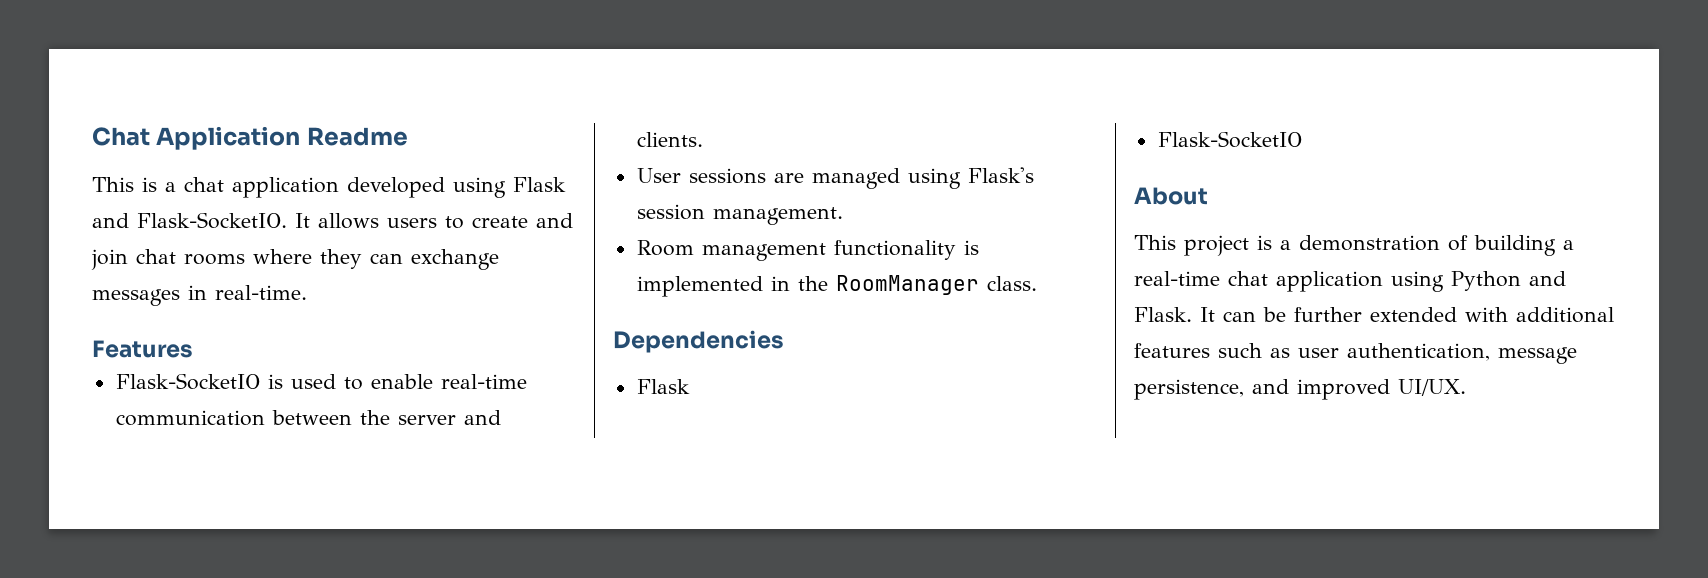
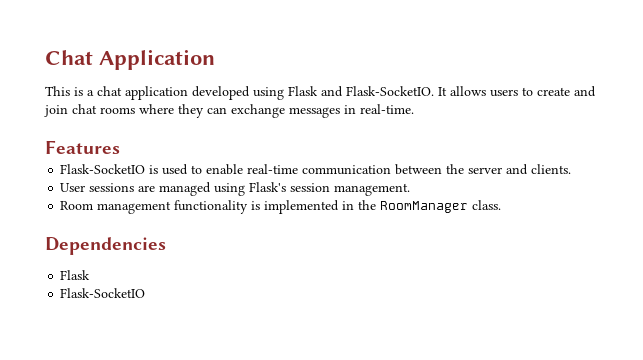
[306,127,408,146] Readme -> (215, 59) none
[1134,187,1208,205] [1134,235,1574,256] [1134,271,1566,292] [1134,307,1614,323] [1134,343,1577,364] [1134,379,1466,400] // About // This project is a demonstration of building a real-time chat application using Python and Flask. It can be further extended with additional features such as user authentication, message persistence, and improved UI/UX. -> (146, 293) none

